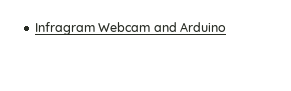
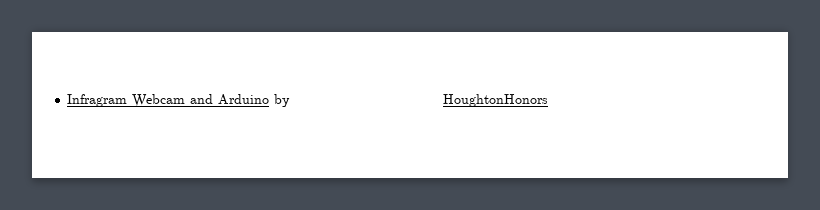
(226, 27) none -> [274,94,549,107] by HoughtonHonors

